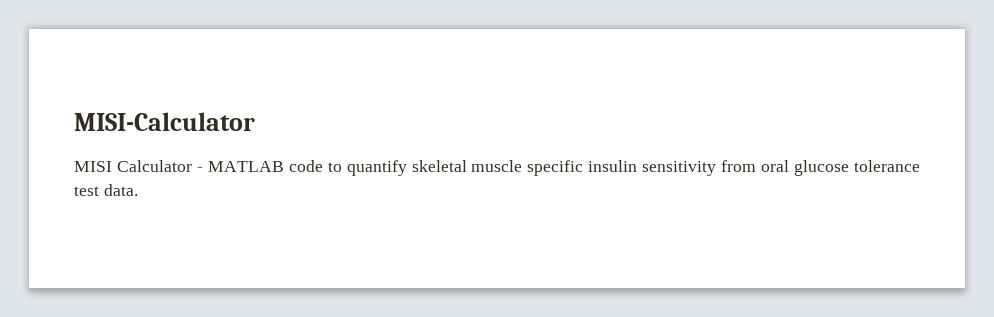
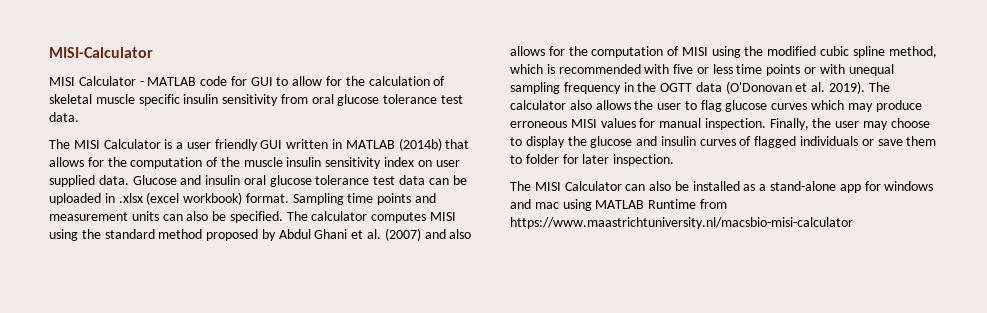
[327,160,407,176] to quantify -> [230,76,446,86] for GUI to allow for the calculation of
(138, 190) none -> [49,138,470,151] [49,157,460,169] [49,175,467,187] [49,192,437,205] [49,211,457,223] [49,228,472,241] [510,46,937,58] [510,64,894,76] [510,81,890,94] [510,100,922,112] [510,118,930,130] [510,136,937,148] [510,154,675,166] [510,181,934,193] [510,199,727,211] [510,217,853,229] // The MISI Calculator is a user friendly GUI written in MATLAB (2014b) that allows for the computation of the muscle insulin sensitivity index on user supplied data. Glucose and insulin oral glucose tolerance test data can be uploaded in .xlsx (excel workbook) format. Sampling time points and measurement units can also be specified. The calculator computes MISI using the standard method proposed by Abdul Ghani et al. (2007) and also allows for the computation of MISI using the modified cubic spline method, which is recommended with five or less time points or with unequal sampling frequency in the OGTT data (O'Donovan et al. 2019). The calculator also allows the user to flag glucose curves which may produce erroneous MISI values for manual inspection. Finally, the user may choose to display the glucose and insulin curves of flagged individuals or save them to folder for later inspection. // The MISI Calculator can also be installed as a stand-alone app for windows and mac using MATLAB Runtime from https://www.maastrichtuniversity.nl/macsbio-misi-calculator

